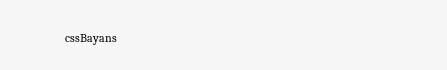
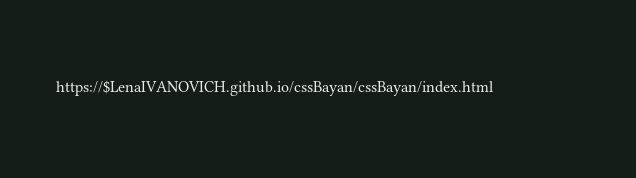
[65,34,117,45] cssBayans -> [56,80,494,96] https://$LenaIVANOVICH.github.io/cssBayan/cssBayan/index.html

